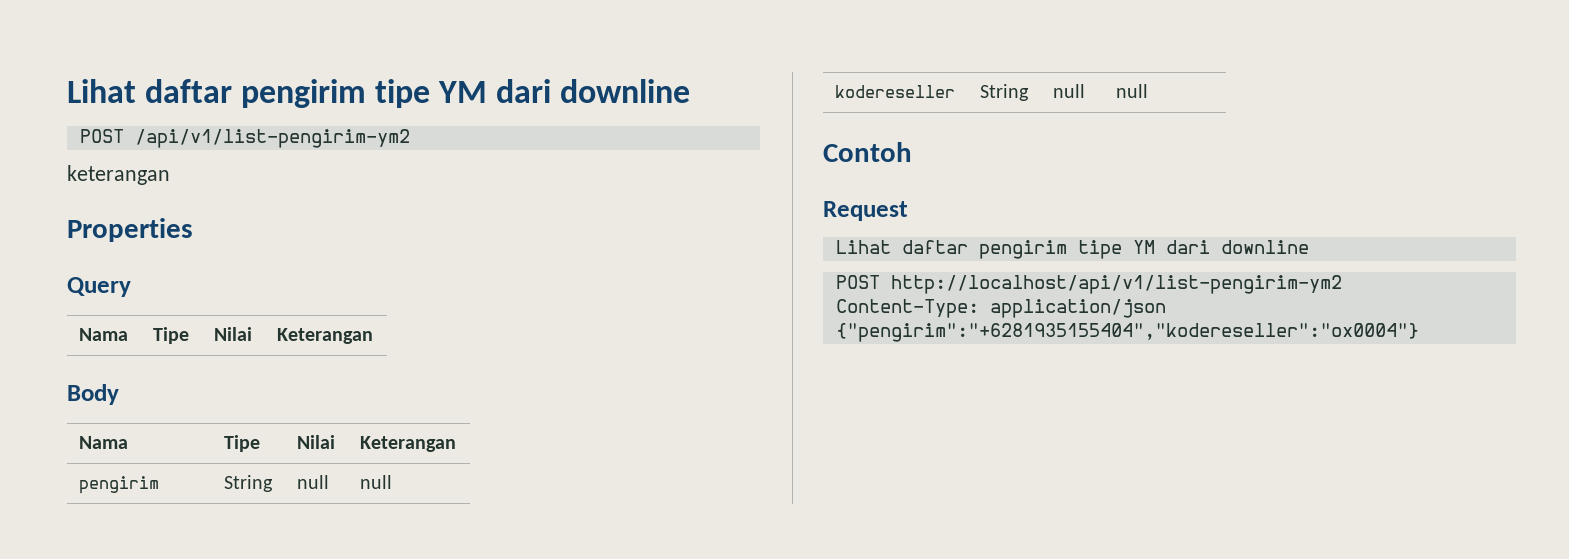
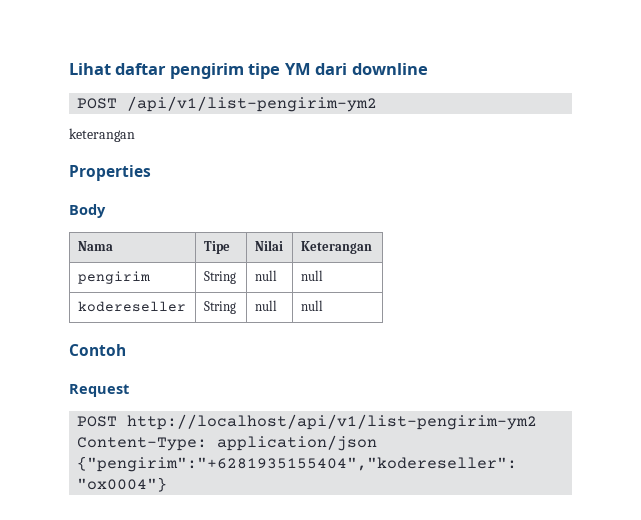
[67,277,131,297] [79,328,129,341] [153,327,190,344] [214,327,253,341] [277,328,374,344] // Query // Nama | Tipe | Nilai | Keterangan -> (151, 173) none
[835,240,1309,259] // Lihat daftar pengirim tipe YM dari downline -> (129, 390) none

